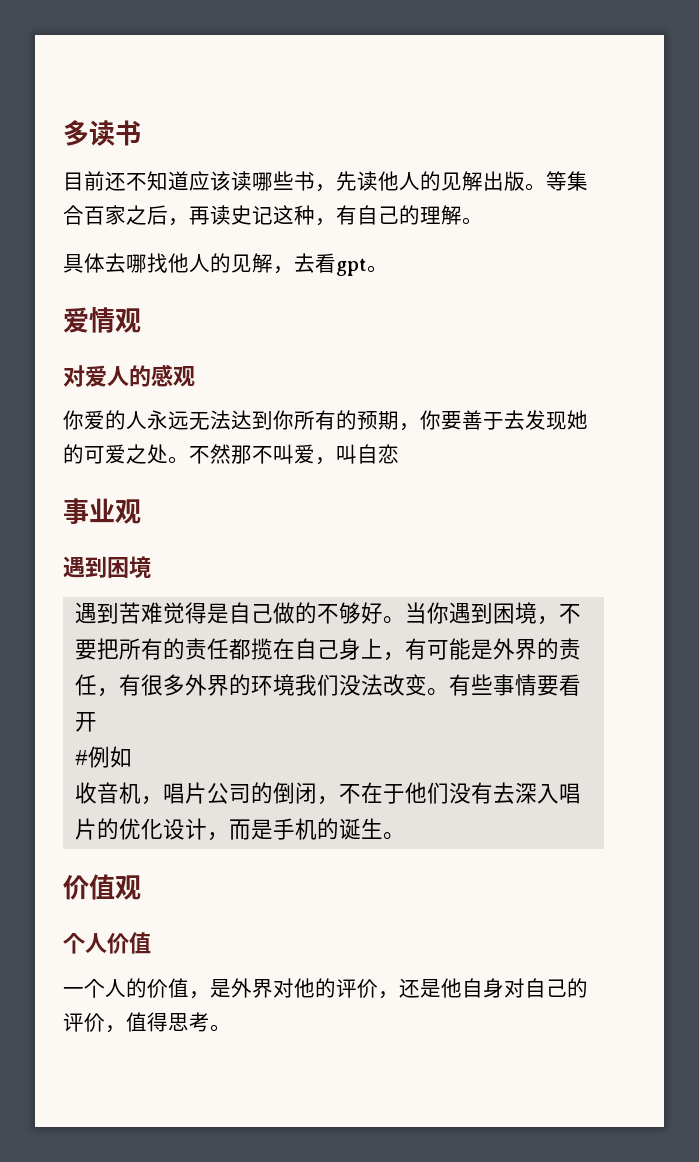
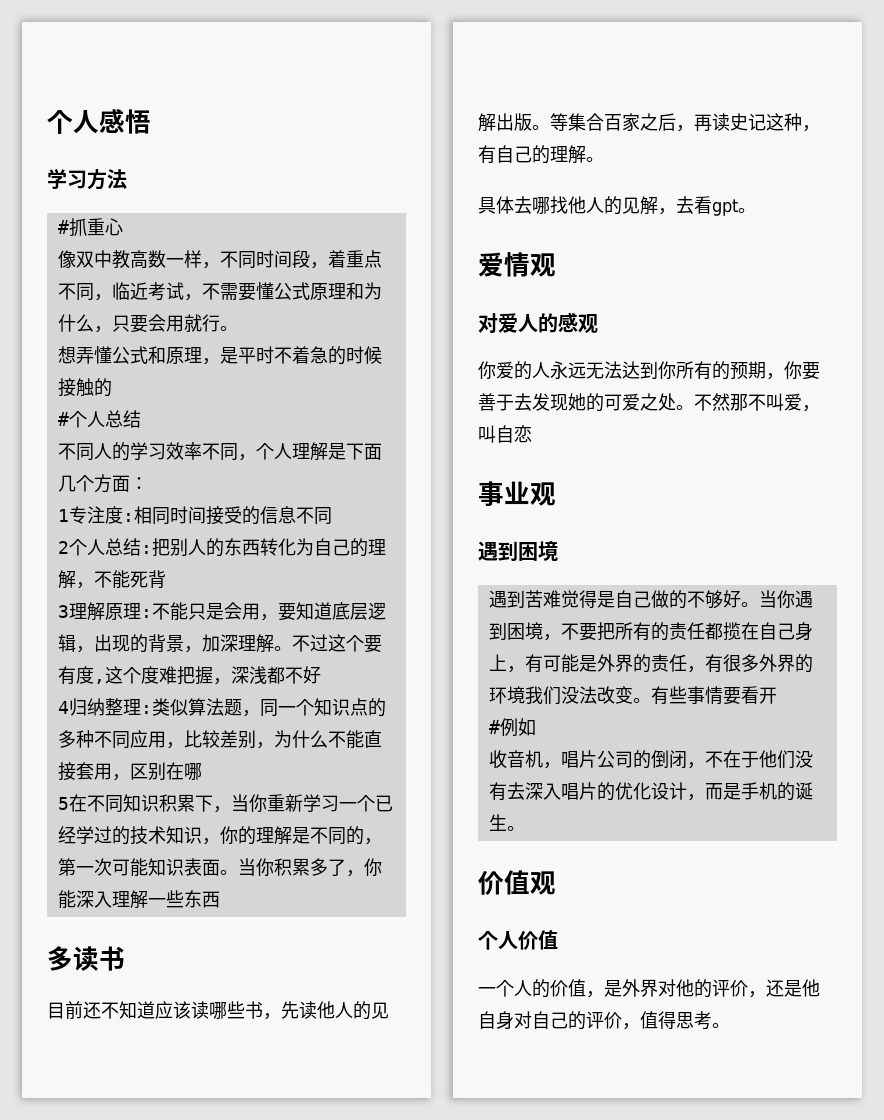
(63, 133) none -> [47,109,151,134] [47,169,127,190] [57,218,123,237] [57,250,382,269] [57,282,382,301] [57,314,238,333] [57,346,382,365] [57,378,112,397] [57,410,141,428] [57,442,382,461] [57,474,148,493] [57,506,332,525] [57,538,386,557] [57,570,166,589] [57,602,386,621] [57,634,382,653] [57,666,321,685] [57,698,386,717] [57,730,382,749] [57,762,202,781] [57,794,393,813] [57,826,382,845] [57,858,382,877] [57,890,220,909] 个人感悟 // 学习方法 // #抓重心 // 像双中教高数一样，不同时间段，着重点不同，临近考试，不需要懂公式原理和为什么，只要会用就行。 // 想弄懂公式和原理，是平时不着急的时候接触的 // #个人总结 // 不同人的学习效率不同，个人理解是下面几个方面： // 1专注度:相同时间接受的信息不同 // 2个人总结:把别人的东西转化为自己的理解，不能死背 // 3理解原理:不能只是会用，要知道底层逻辑，出现的背景，加深理解。不过这个要有度,这个度难把握，深浅都不好 // 4归纳整理:类似算法题，同一个知识点的多种不同应用，比较差别，为什么不能直接套用，区别在哪 // 5在不同知识积累下，当你重新学习一个已经学过的技术知识，你的理解是不同的，第一次可能知识表面。当你积累多了，你能深入理解一些东西 //

